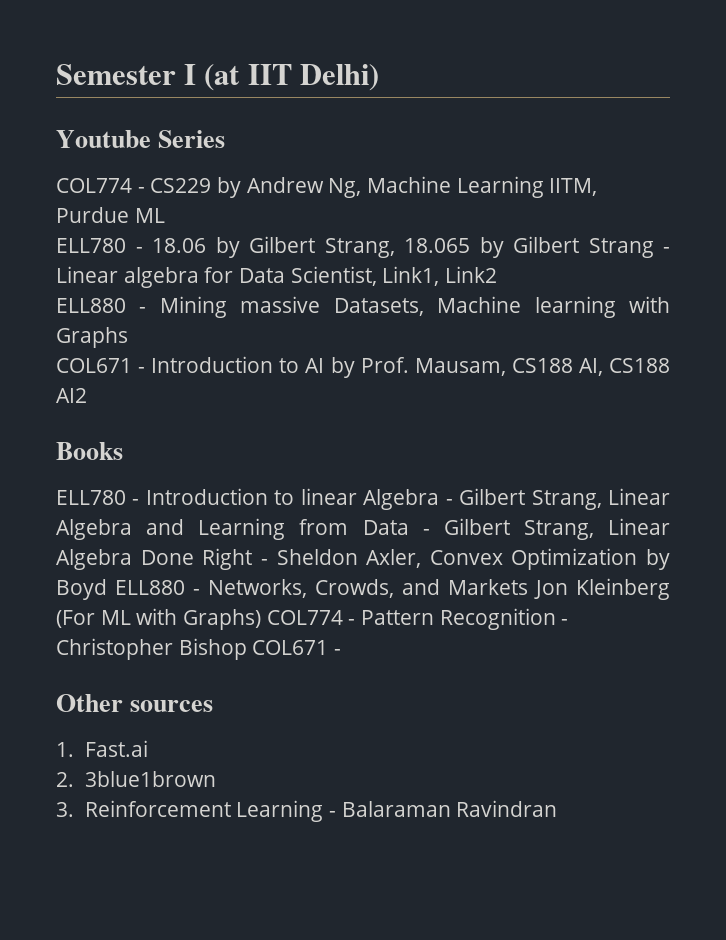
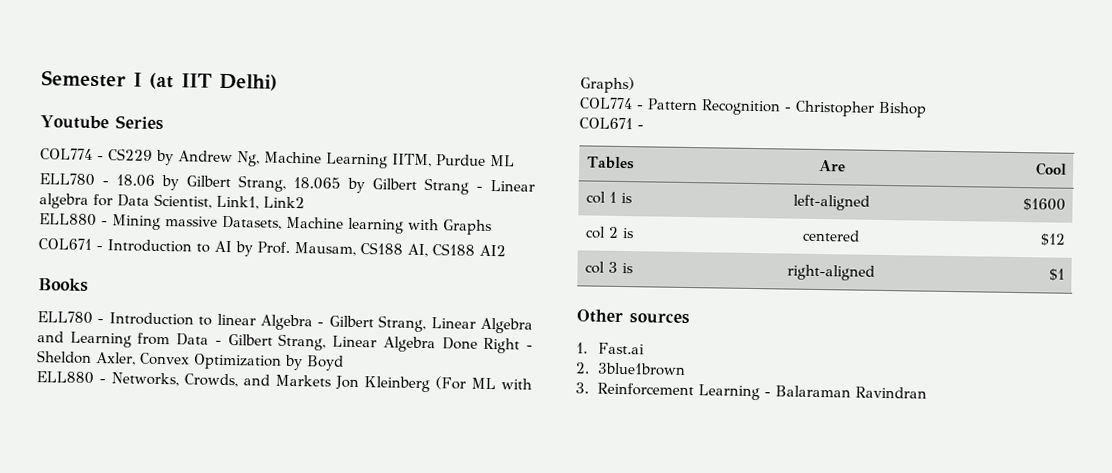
(107, 589) none -> (344, 363) //
(262, 619) none -> (635, 85) //
[252,640,342,655] COL671 - -> [579,117,644,130] [586,156,635,170] [819,159,846,172] [1035,162,1068,176] [585,191,632,204] [793,194,870,211] [1023,198,1067,211] [584,226,634,239] [802,229,860,242] [1040,233,1067,246] [584,261,633,274] [786,264,875,281] [1049,268,1066,281] // COL671 - // Tables | Are | Cool // col 1 is | left-aligned | $1600 // col 2 is | centered | $12 // col 3 is | right-aligned | $1

